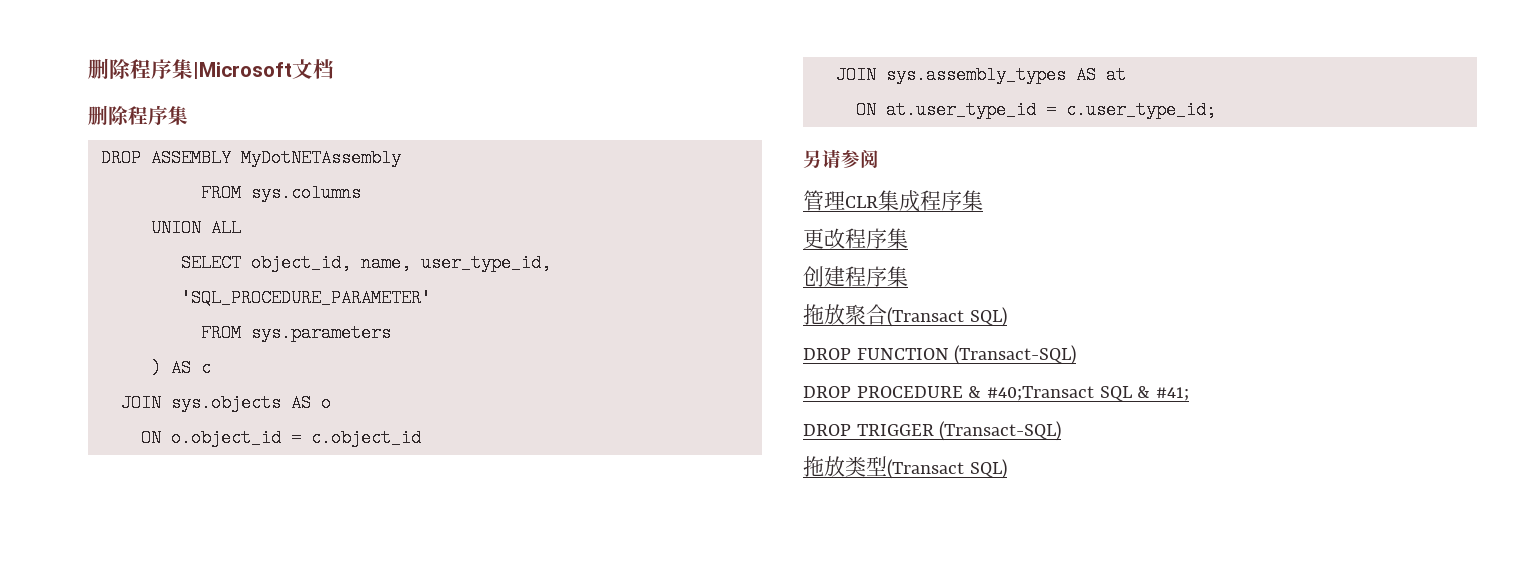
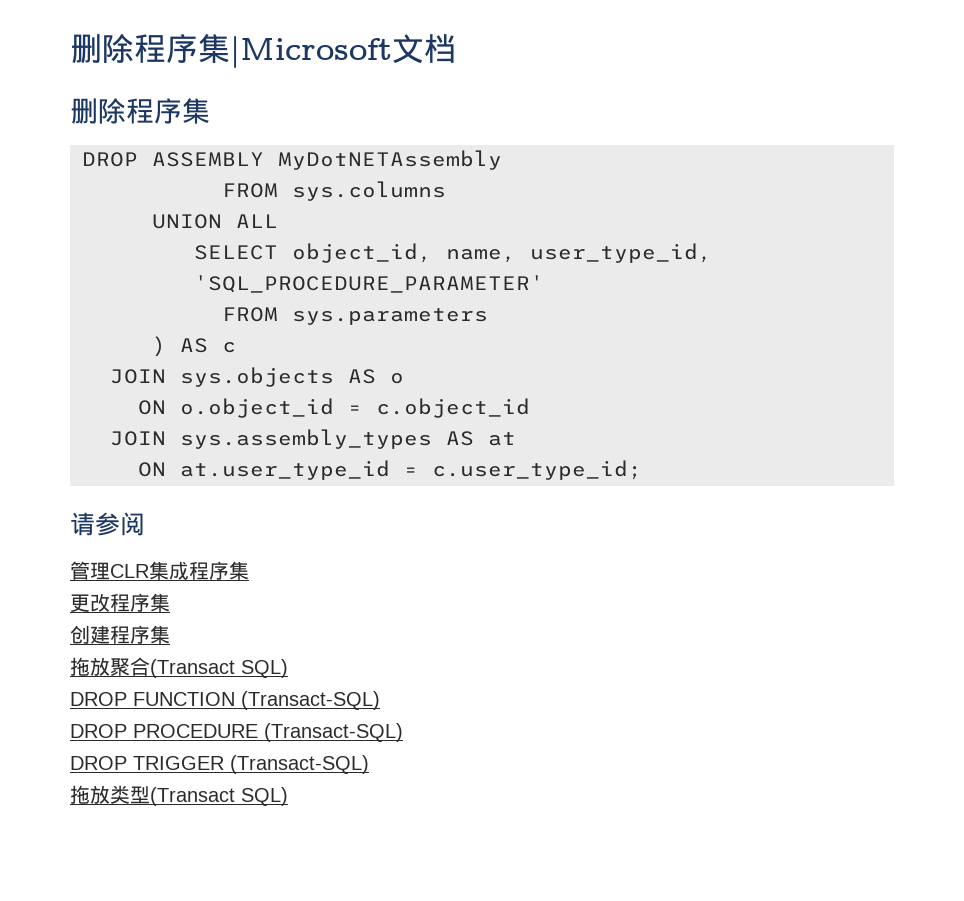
[803,150,822,168] 另 -> (642, 470) none
[968,386,1190,401] & #40;Transact SQL & #41; -> [264,723,403,742] (Transact-SQL)

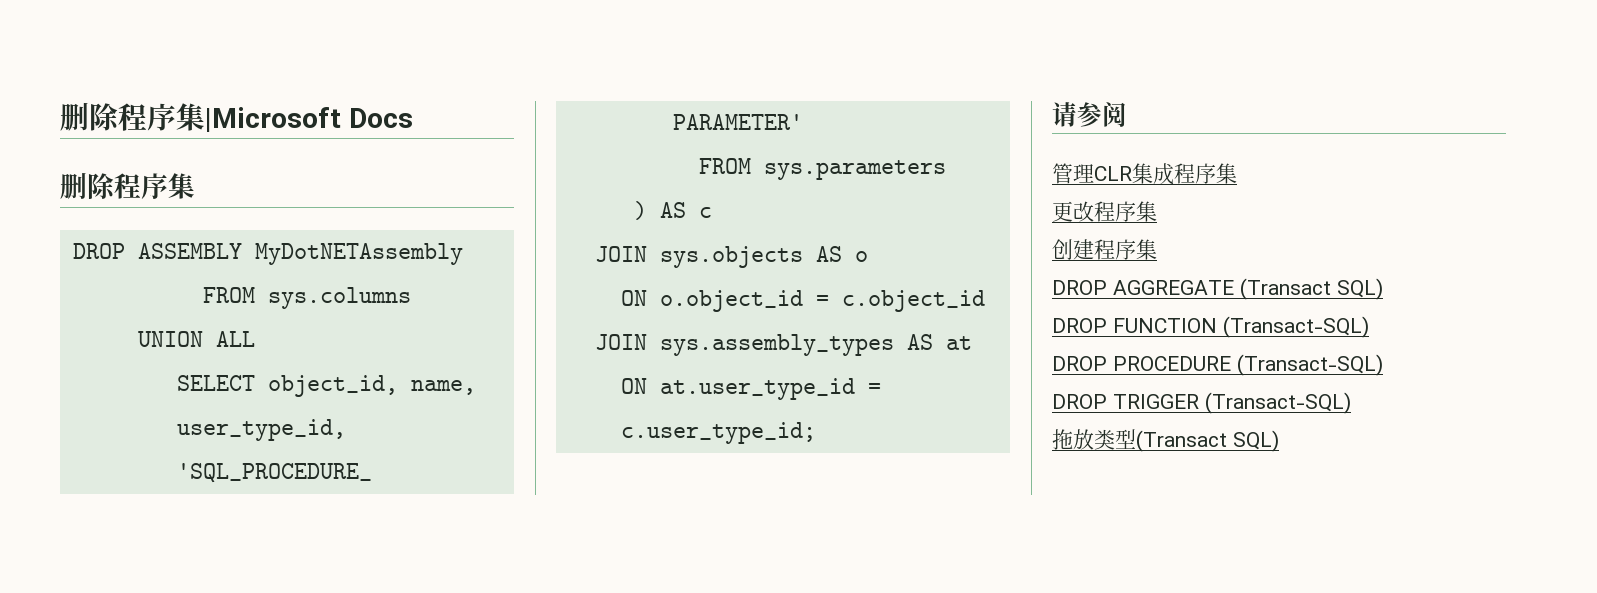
[392,34,456,64] 文档 -> [348,108,413,128] Docs
[70,657,150,676] 拖放聚合 -> [1052,280,1234,295] DROP AGGREGATE

